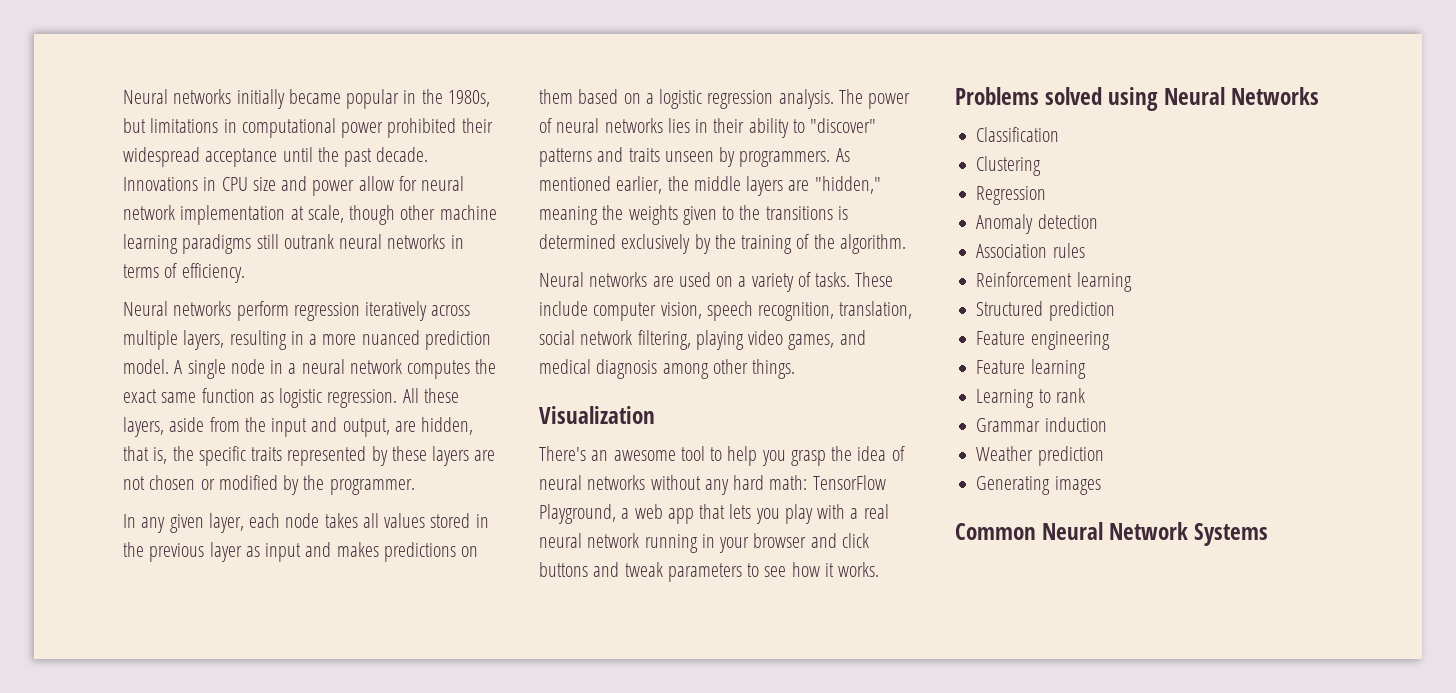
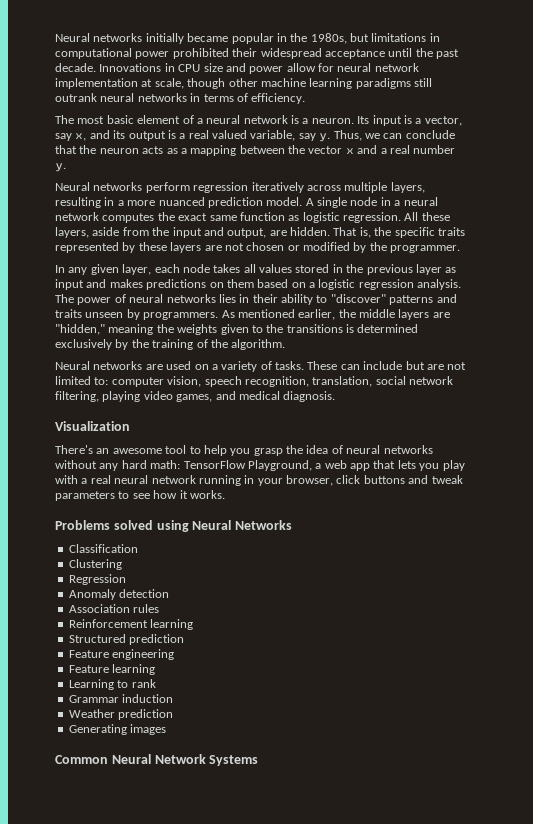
(245, 273) none -> [55,115,462,126] [55,130,455,142] [55,145,456,156] [55,163,66,172] // The most basic element of a neural network is a neuron. Its input is a vector, say x, and its output is a real valued variable, say y. Thus, we can conclude that the neuron acts as a mapping between the vector x and a real number y.
[421,417,474,435] [123,446,149,461] hidden, that -> [290,227,358,236] hidden. That
[539,301,588,316] include -> [340,361,467,370] [55,376,109,385] can include but are not limited to:
[596,359,796,379] diagnosis among other things. -> [283,391,336,402] diagnosis.
[753,533,837,548] browser and -> [286,475,333,486] browser,

